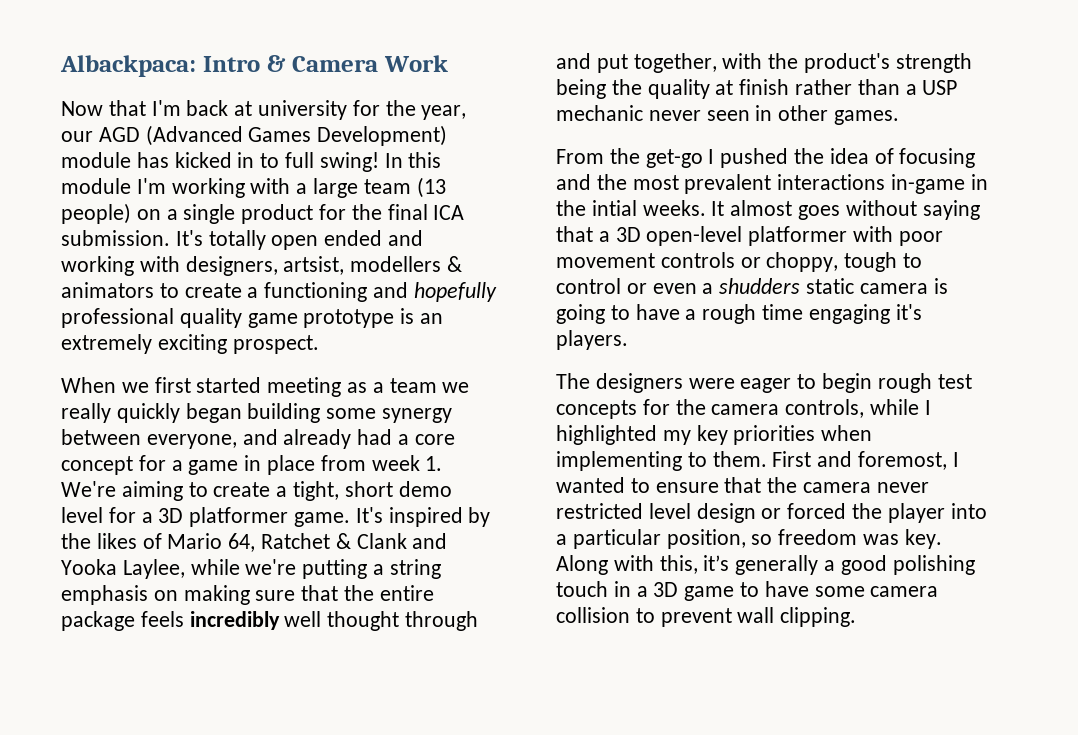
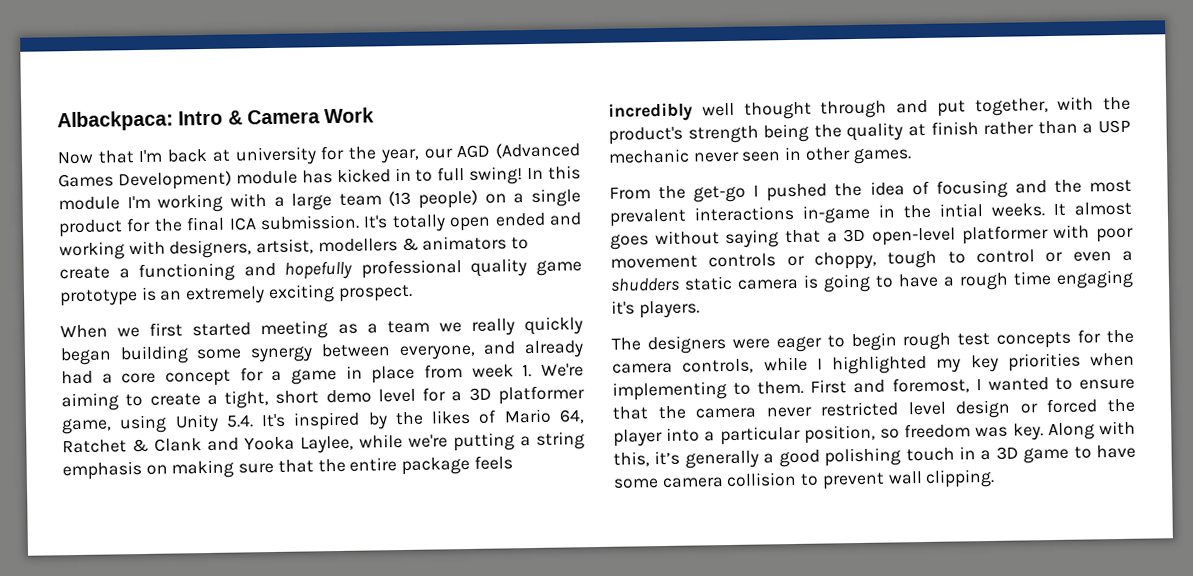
[294,512,351,527] game. -> [61,413,254,435] game, using Unity 5.4.

